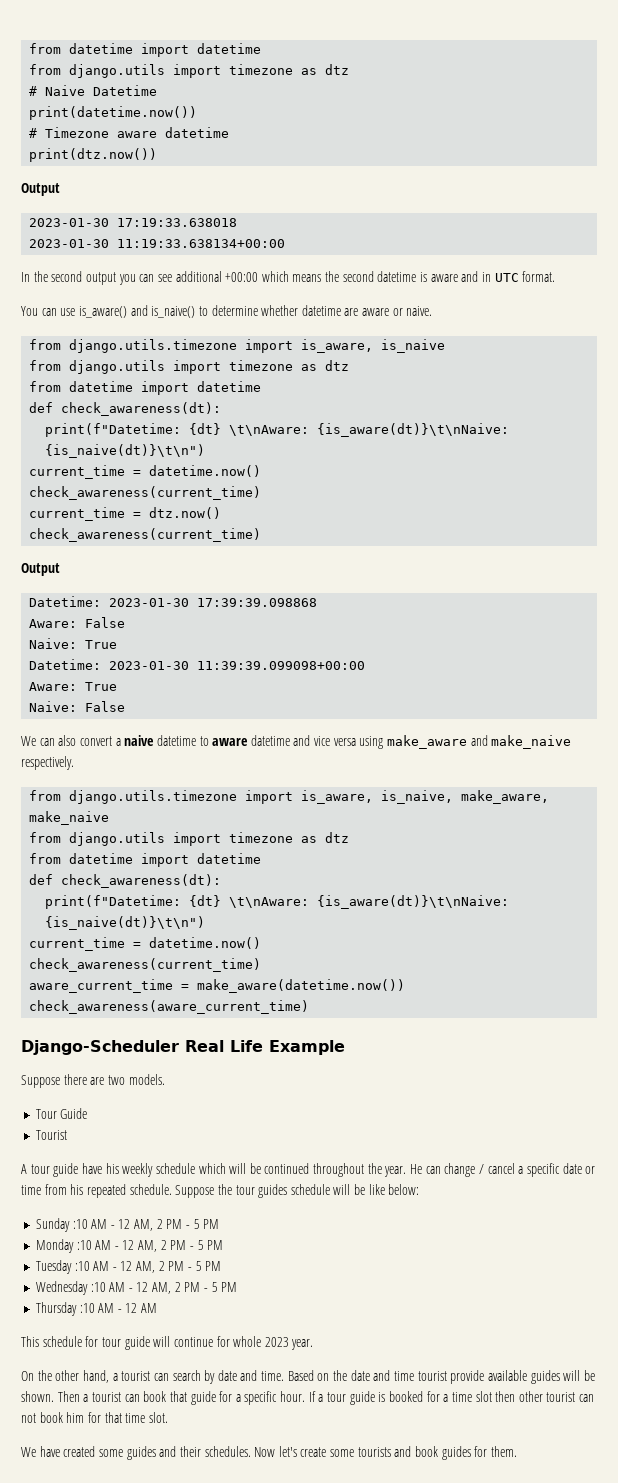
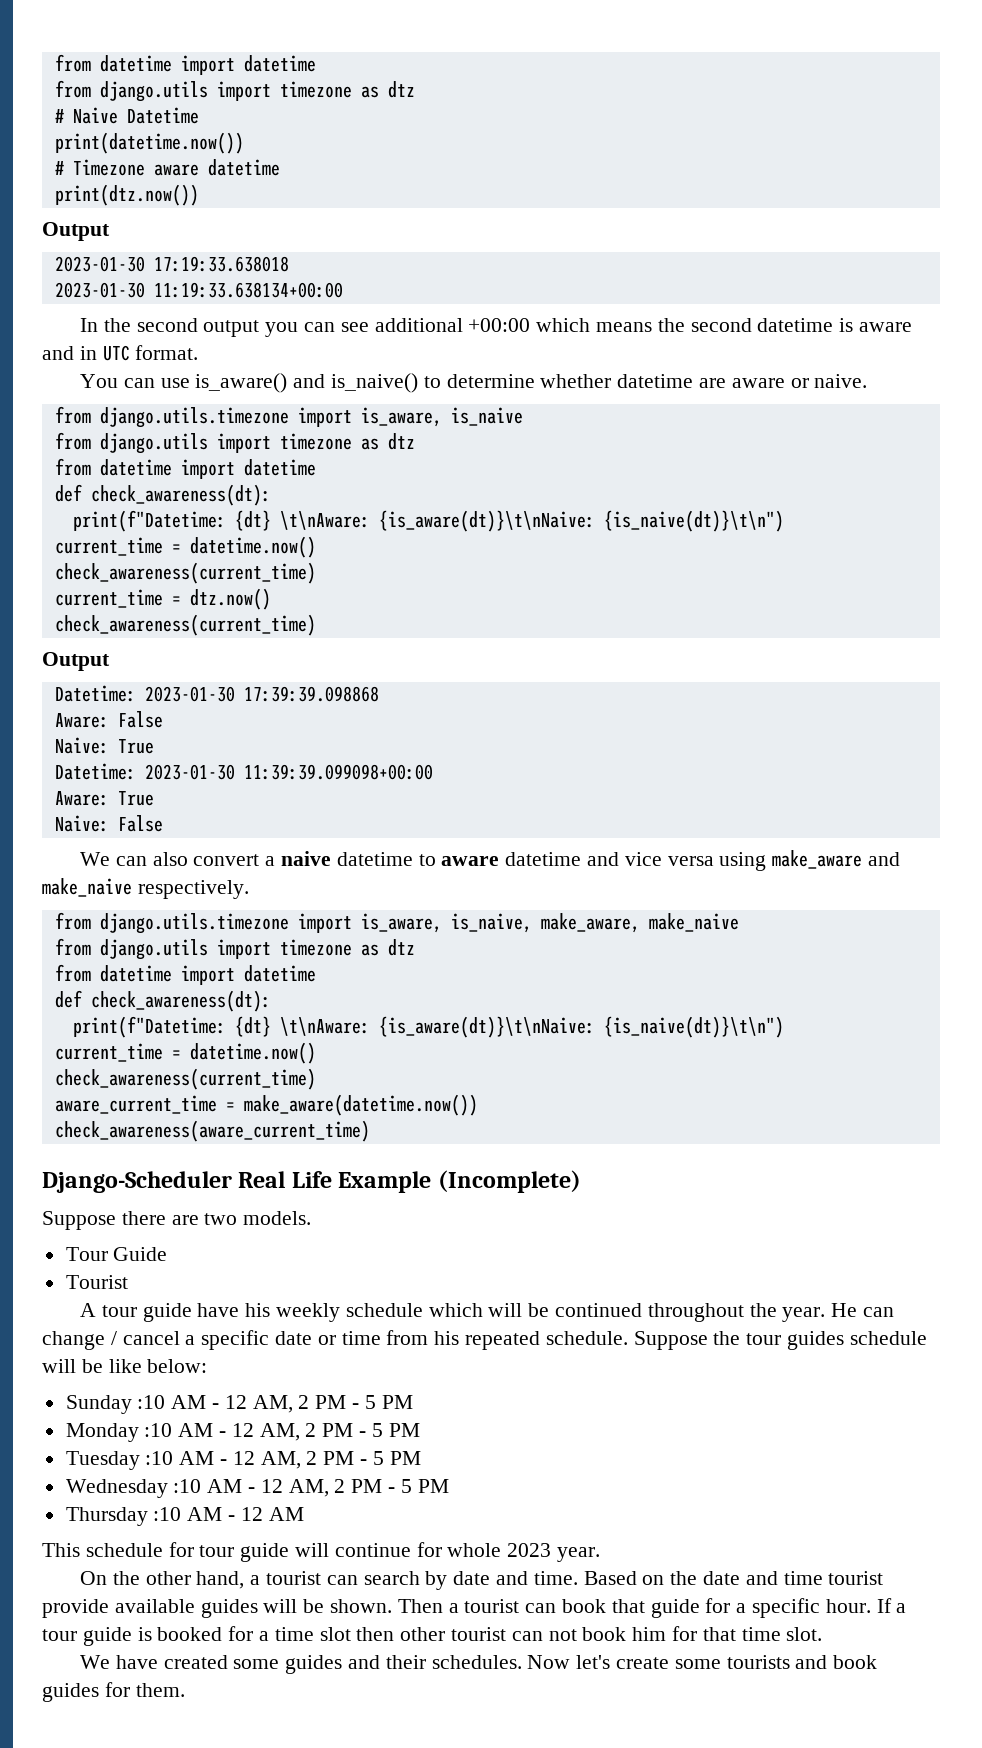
(345, 1047) none -> [437,1170,581,1193] (Incomplete)

